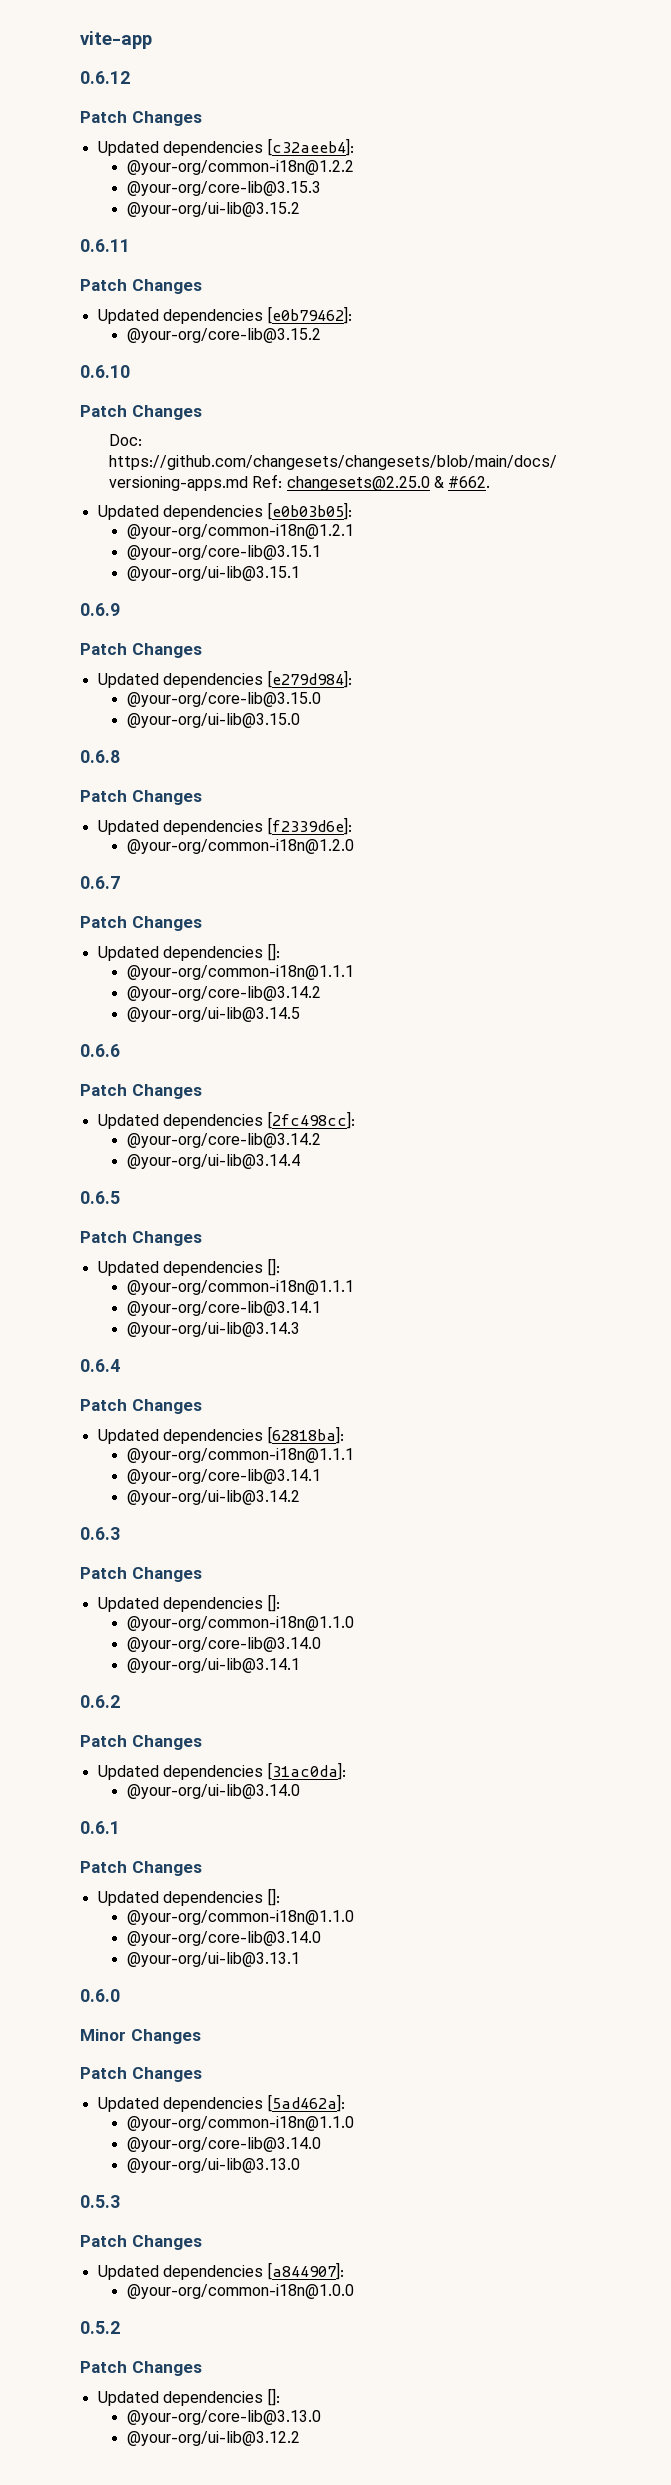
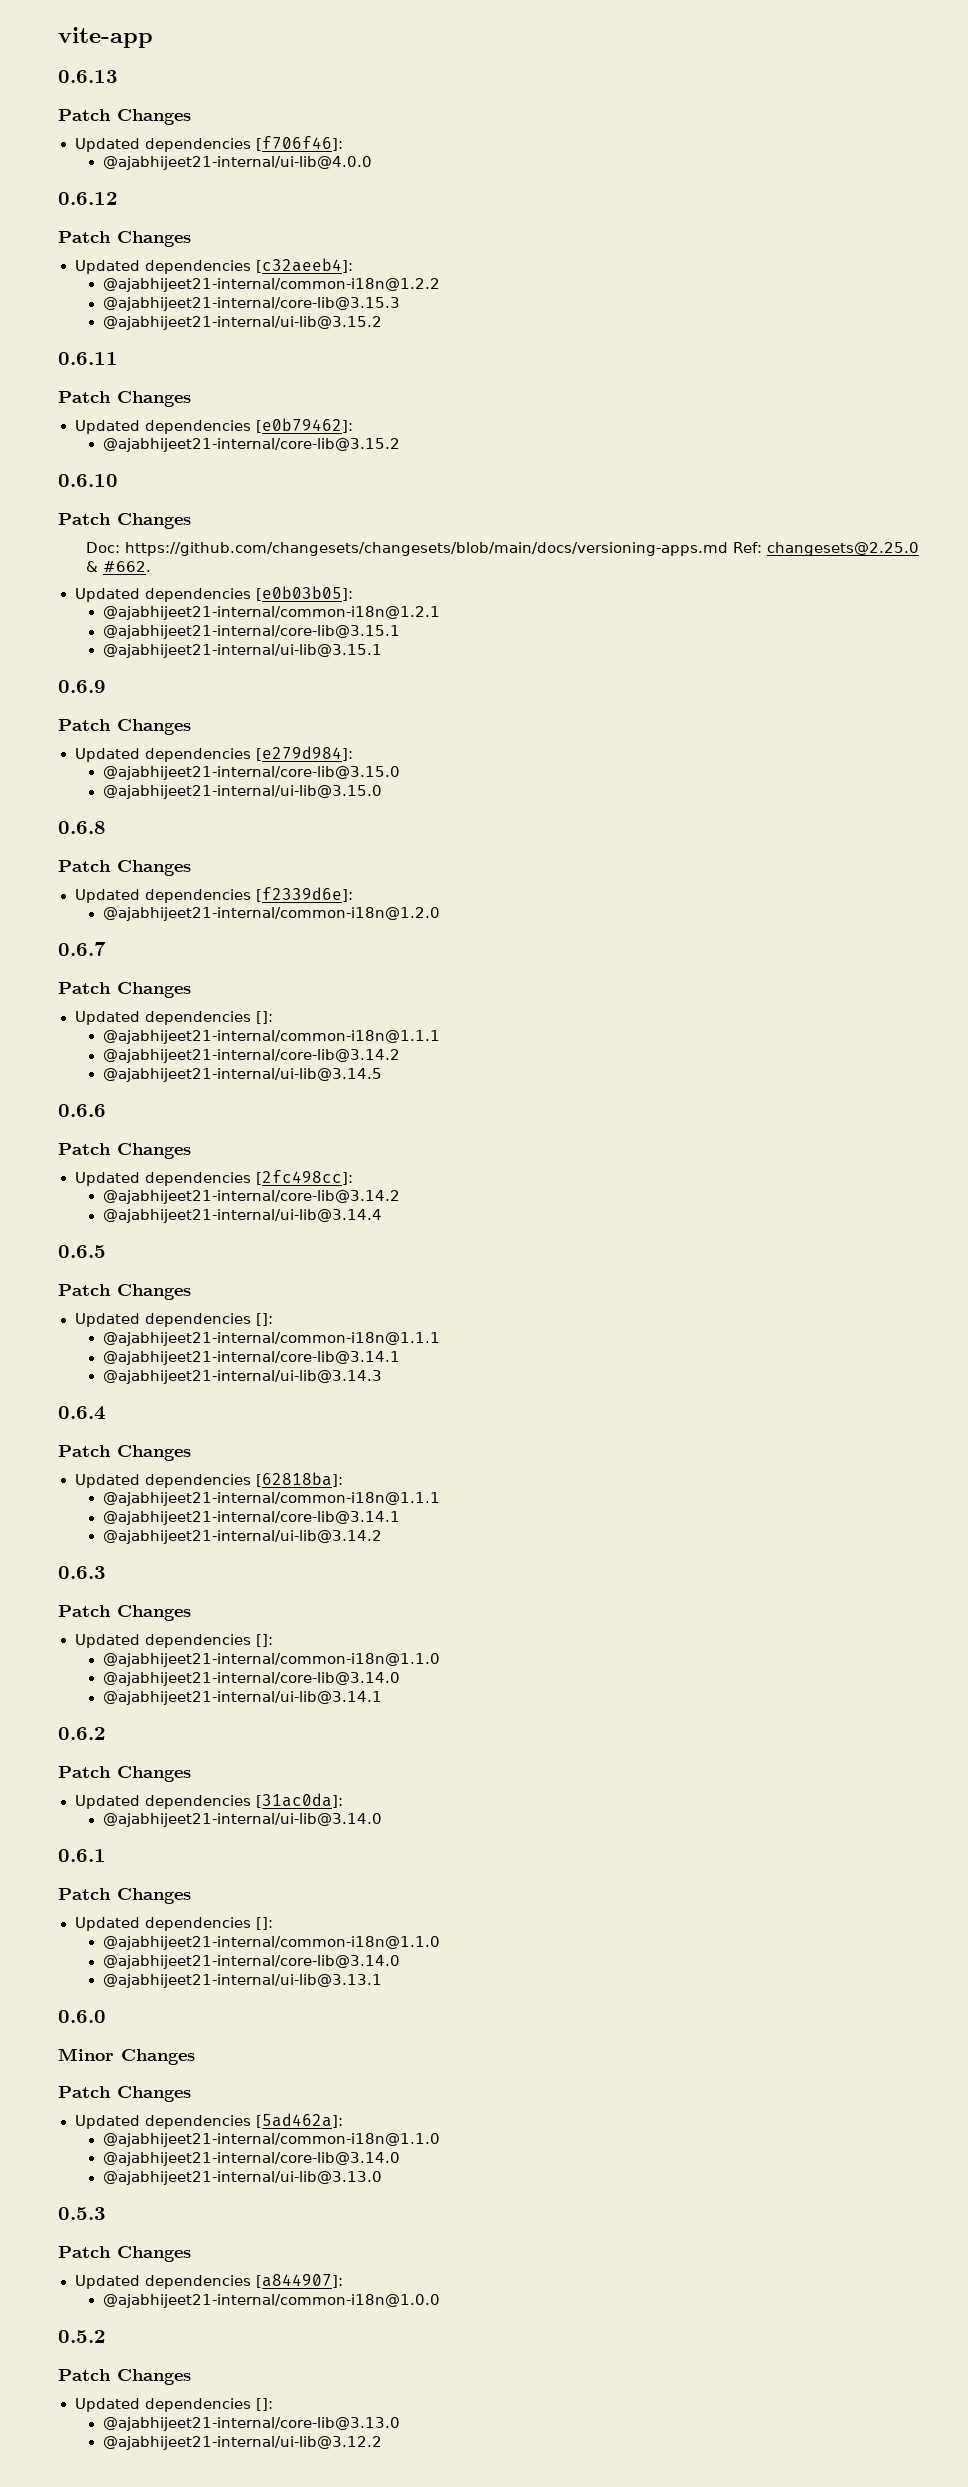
(152, 40) none -> [58,70,118,83] [58,109,191,125] [74,136,343,152] [102,156,372,170] // 0.6.13 // Patch Changes // Updated dependencies [f706f46]: // @ajabhijeet21-internal/ui-lib@4.0.0
[126,160,354,175] [126,181,321,196] [126,202,300,217] @your-org/common-i18n@1.2.2 // @your-org/core-lib@3.15.3 // @your-org/ui-lib@3.15.2 -> [102,278,440,292] [102,297,400,311] [102,316,382,330] @ajabhijeet21-internal/common-i18n@1.2.2 // @ajabhijeet21-internal/core-lib@3.15.3 // @ajabhijeet21-internal/ui-lib@3.15.2
[126,328,321,343] @your-org/core-lib@3.15.2 -> [102,438,400,452] @ajabhijeet21-internal/core-lib@3.15.2
[126,524,354,539] [126,545,321,560] [126,566,300,581] @your-org/common-i18n@1.2.1 // @your-org/core-lib@3.15.1 // @your-org/ui-lib@3.15.1 -> [102,606,440,620] [102,625,400,639] [102,644,382,658] @ajabhijeet21-internal/common-i18n@1.2.1 // @ajabhijeet21-internal/core-lib@3.15.1 // @ajabhijeet21-internal/ui-lib@3.15.1
[126,692,321,707] [126,713,300,728] @your-org/core-lib@3.15.0 // @your-org/ui-lib@3.15.0 -> [102,766,400,780] [102,785,382,799] @ajabhijeet21-internal/core-lib@3.15.0 // @ajabhijeet21-internal/ui-lib@3.15.0
[126,839,354,854] @your-org/common-i18n@1.2.0 -> [102,907,440,921] @ajabhijeet21-internal/common-i18n@1.2.0
[126,965,354,980] [126,986,321,1001] [126,1007,300,1022] @your-org/common-i18n@1.1.1 // @your-org/core-lib@3.14.2 // @your-org/ui-lib@3.14.5 -> [102,1030,440,1044] [102,1049,400,1063] [102,1068,382,1082] @ajabhijeet21-internal/common-i18n@1.1.1 // @ajabhijeet21-internal/core-lib@3.14.2 // @ajabhijeet21-internal/ui-lib@3.14.5
[126,1133,321,1148] [126,1154,300,1169] @your-org/core-lib@3.14.2 // @your-org/ui-lib@3.14.4 -> [102,1190,400,1204] [102,1209,382,1223] @ajabhijeet21-internal/core-lib@3.14.2 // @ajabhijeet21-internal/ui-lib@3.14.4
[126,1280,354,1295] [126,1301,321,1316] [126,1322,300,1337] @your-org/common-i18n@1.1.1 // @your-org/core-lib@3.14.1 // @your-org/ui-lib@3.14.3 -> [102,1332,440,1346] [102,1351,400,1365] [102,1370,382,1384] @ajabhijeet21-internal/common-i18n@1.1.1 // @ajabhijeet21-internal/core-lib@3.14.1 // @ajabhijeet21-internal/ui-lib@3.14.3
[126,1448,354,1463] [126,1469,321,1484] [126,1490,300,1505] @your-org/common-i18n@1.1.1 // @your-org/core-lib@3.14.1 // @your-org/ui-lib@3.14.2 -> [102,1492,440,1506] [102,1511,400,1525] [102,1530,382,1544] @ajabhijeet21-internal/common-i18n@1.1.1 // @ajabhijeet21-internal/core-lib@3.14.1 // @ajabhijeet21-internal/ui-lib@3.14.2
[126,1616,354,1631] [126,1637,321,1652] [126,1658,300,1673] @your-org/common-i18n@1.1.0 // @your-org/core-lib@3.14.0 // @your-org/ui-lib@3.14.1 -> [102,1653,440,1667] [102,1672,400,1686] [102,1691,382,1705] @ajabhijeet21-internal/common-i18n@1.1.0 // @ajabhijeet21-internal/core-lib@3.14.0 // @ajabhijeet21-internal/ui-lib@3.14.1
[126,1784,300,1799] @your-org/ui-lib@3.14.0 -> [102,1813,382,1827] @ajabhijeet21-internal/ui-lib@3.14.0
[126,1910,354,1925] [126,1931,321,1946] [126,1952,300,1967] @your-org/common-i18n@1.1.0 // @your-org/core-lib@3.14.0 // @your-org/ui-lib@3.13.1 -> [102,1936,440,1950] [102,1955,400,1969] [102,1974,382,1988] @ajabhijeet21-internal/common-i18n@1.1.0 // @ajabhijeet21-internal/core-lib@3.14.0 // @ajabhijeet21-internal/ui-lib@3.13.1
[126,2116,354,2131] [126,2137,321,2152] [126,2158,300,2173] @your-org/common-i18n@1.1.0 // @your-org/core-lib@3.14.0 // @your-org/ui-lib@3.13.0 -> [102,2133,440,2147] [102,2152,400,2166] [102,2171,382,2185] @ajabhijeet21-internal/common-i18n@1.1.0 // @ajabhijeet21-internal/core-lib@3.14.0 // @ajabhijeet21-internal/ui-lib@3.13.0
[126,2284,354,2299] @your-org/common-i18n@1.0.0 -> [102,2294,440,2308] @ajabhijeet21-internal/common-i18n@1.0.0
[126,2410,321,2425] [126,2431,300,2446] @your-org/core-lib@3.13.0 // @your-org/ui-lib@3.12.2 -> [102,2417,400,2431] [102,2436,382,2450] @ajabhijeet21-internal/core-lib@3.13.0 // @ajabhijeet21-internal/ui-lib@3.12.2

